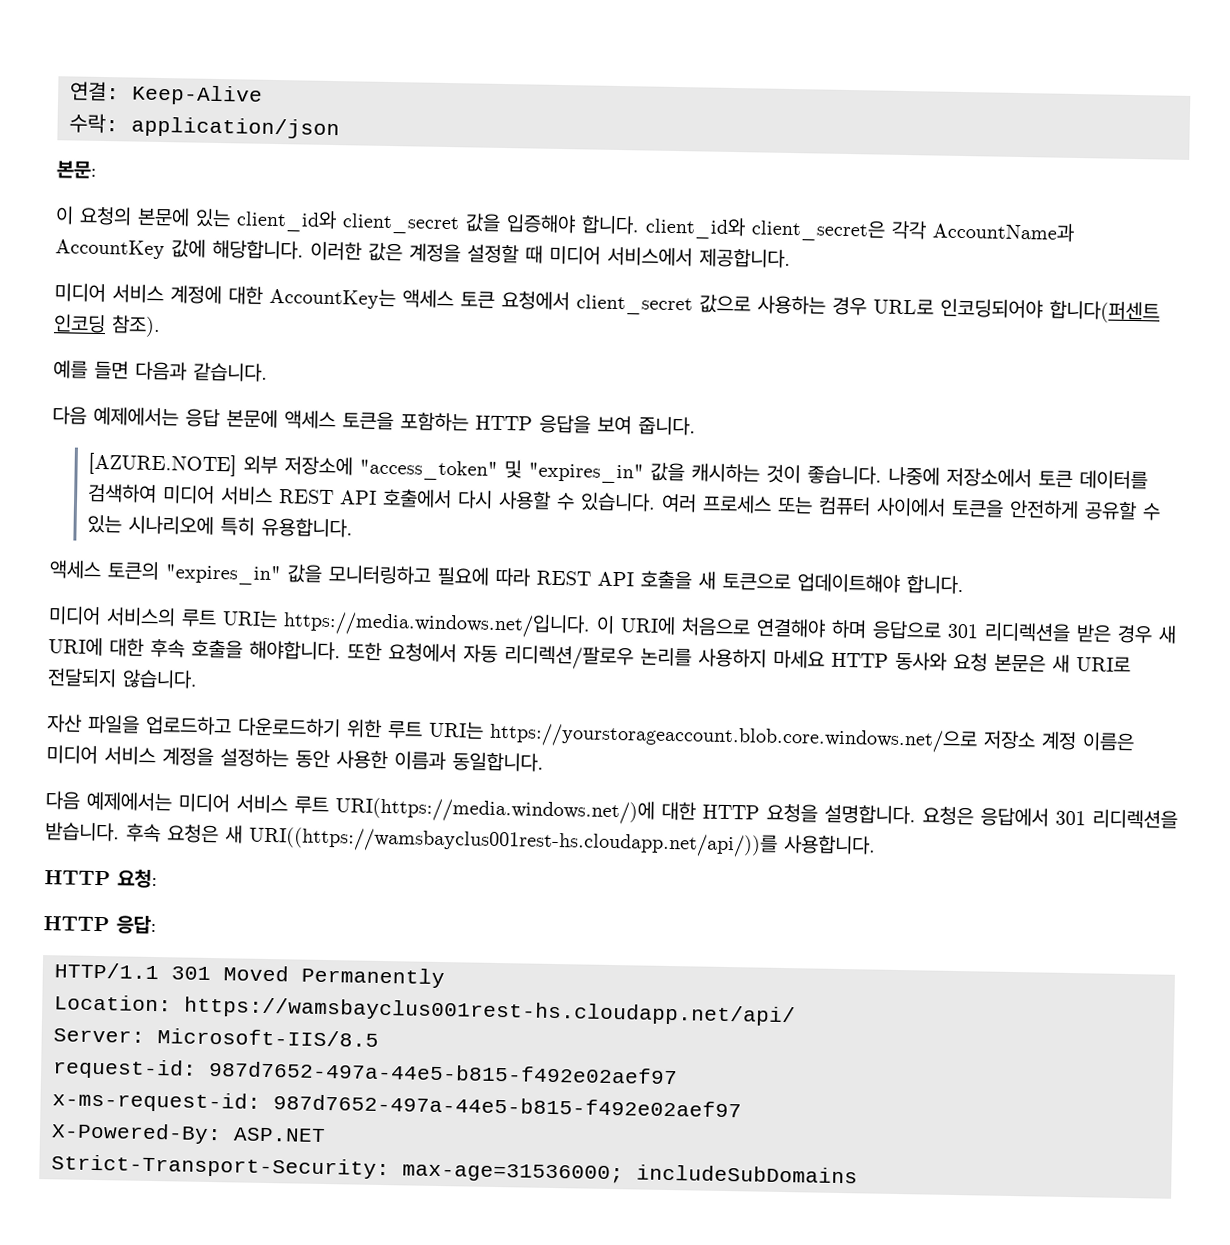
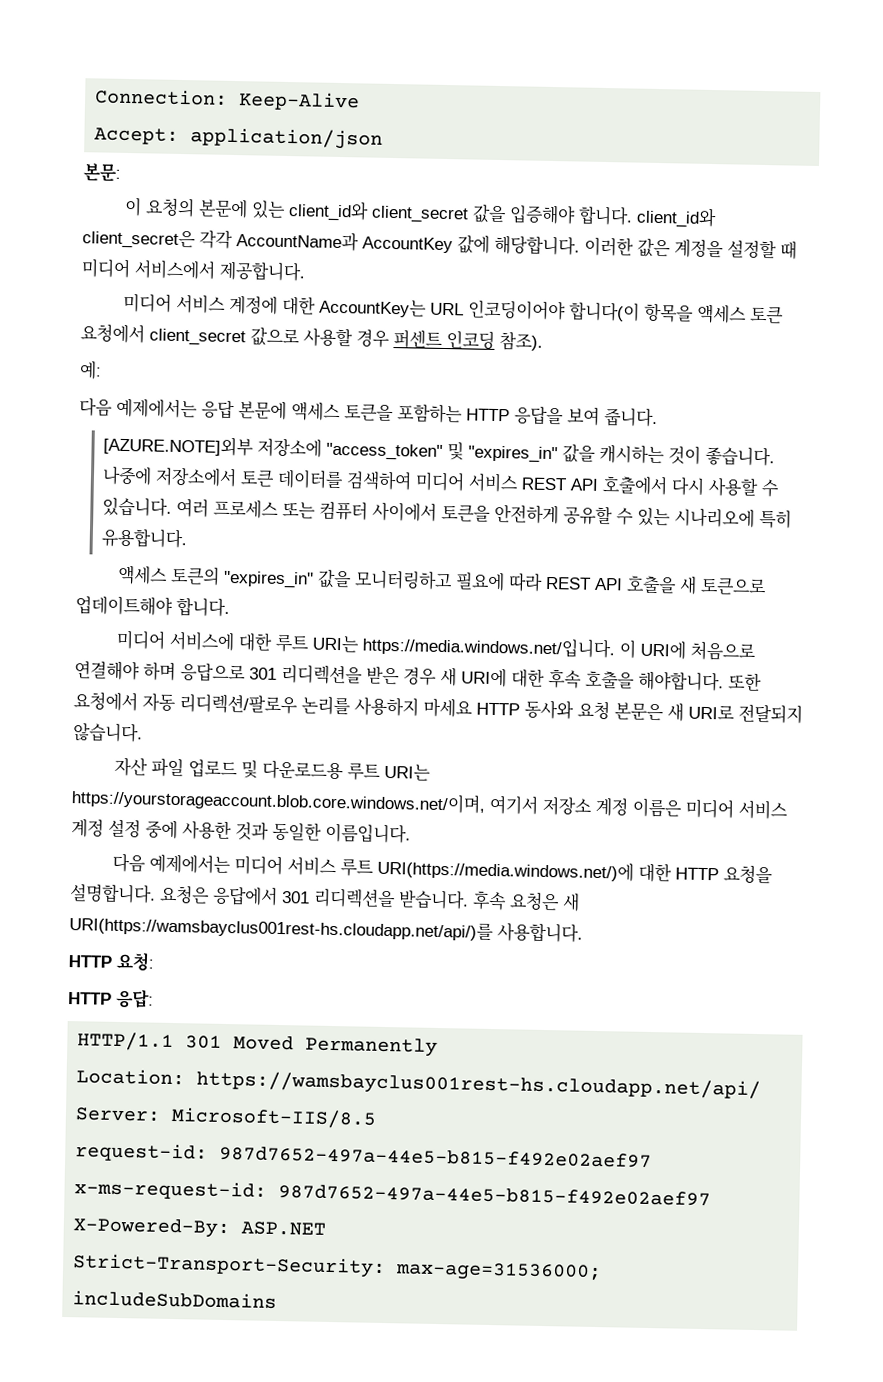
[70,81,120,102] 연결: -> [95,88,229,106] Connection:
[69,113,119,134] 수락: -> [94,127,180,145] Accept:
(396, 298) none -> [429,299,694,323] URL 인코딩이어야 합니다(이 항목을
[757,295,1160,324] [53,314,161,338] [53,360,268,382] 사용하는 경우 URL로 인코딩되어야 합니다(퍼센트 인코딩 참조). // 예를 들면 다음과 같습니다. -> [303,327,543,351] [79,361,102,380] 사용할 경우 퍼센트 인코딩 참조). // 예:
[88,452,279,477] [AZURE.NOTE] 외부 -> [103,434,255,457] [AZURE.NOTE]외부
[106,607,176,627] 서비스의 -> [168,630,273,652] 서비스에 대한
[87,714,978,754] 파일을 업로드하고 다운로드하기 위한 루트 URI는 https://yourstorageaccount.blob.core.windows.net/으로 -> [150,758,431,781] [71,787,539,815] 파일 업로드 및 다운로드용 루트 URI는 https://yourstorageaccount.blob.core.windows.net/이며, 여기서
[162,747,544,772] 계정을 설정하는 동안 사용한 이름과 동일합니다. -> [71,818,411,844] 계정 설정 중에 사용한 것과 동일한 이름입니다.
[248,825,778,858] URI((https://wamsbayclus001rest-hs.cloudapp.net/api/))를 -> [69,916,494,942] URI(https://wamsbayclus001rest-hs.cloudapp.net/api/)를

